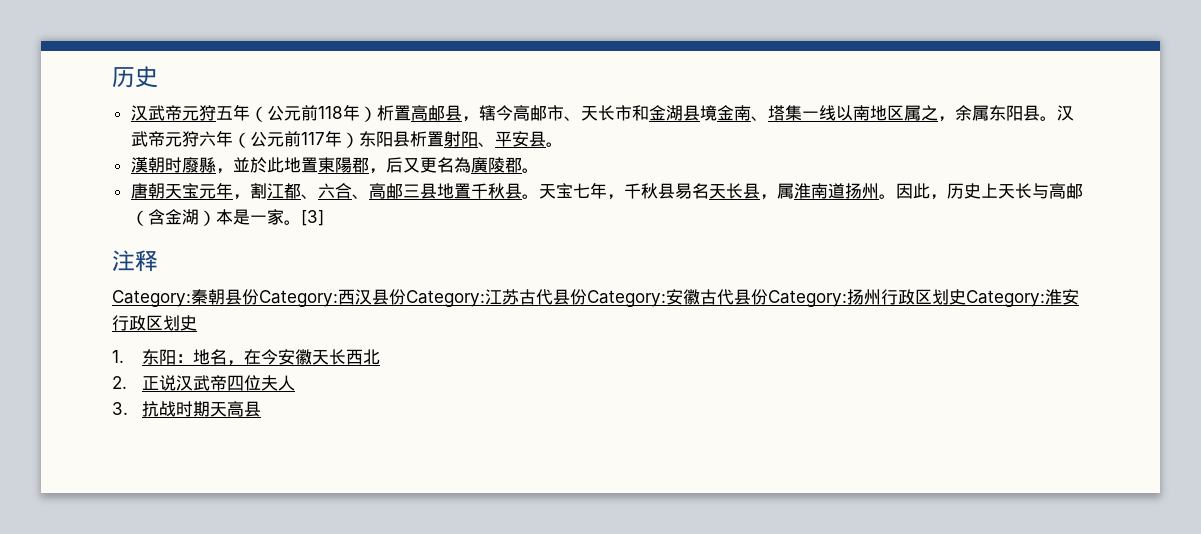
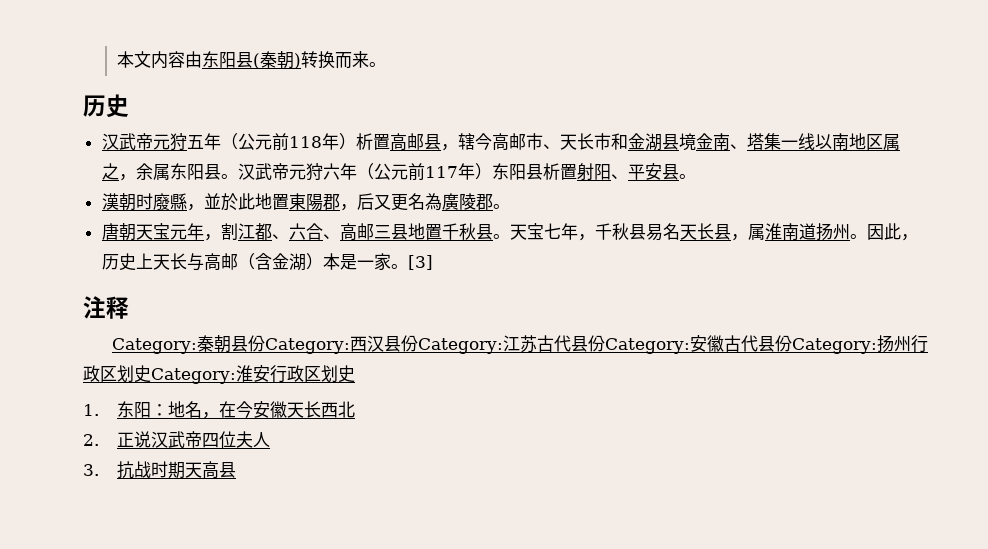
(112, 77) none -> [116,51,386,69] 本文内容由东阳县(秦朝)转换而来。 //

